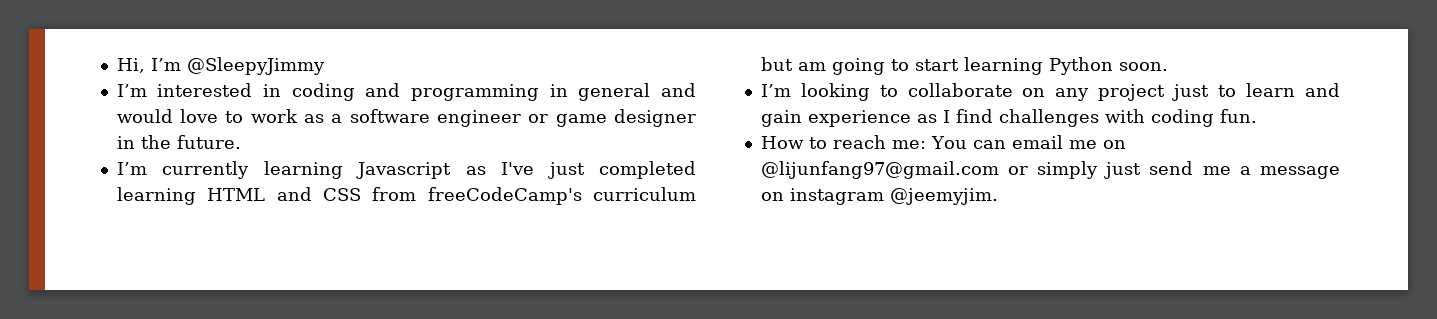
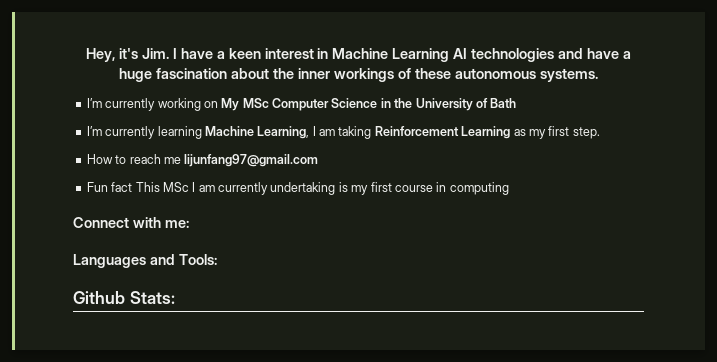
[116,57,325,75] [116,83,696,101] [116,109,696,127] [116,135,241,149] [116,161,696,179] [116,187,696,205] [760,57,1168,75] [760,83,1340,101] [760,109,1257,127] [760,135,1126,149] [760,161,1340,179] [760,188,998,205] Hi, I’m @SleepyJimmy // I’m interested in coding and programming in general and would love to work as a software engineer or game designer in the future. // I’m currently learning Javascript as I've just completed learning HTML and CSS from freeCodeCamp's curriculum but am going to start learning Python soon. // I’m looking to collaborate on any project just to learn and gain experience as I find challenges with coding fun. // How to reach me: You can email me on @lijunfang97@gmail.com or simply just send me a message on instagram @jeemyjim. -> [86,48,631,62] [119,68,598,82] [86,98,517,111] [86,126,600,139] [86,154,319,167] [86,182,509,195] [73,217,189,228] [73,254,217,268] [73,291,175,304] Hey, it's Jim. I have a keen interest in Machine Learning AI technologies and have a huge fascination about the inner workings of these autonomous systems. // I’m currently working on My MSc Computer Science in the University of Bath // I’m currently learning Machine Learning, I am taking Reinforcement Learning as my first step. // How to reach me lijunfang97@gmail.com // Fun fact This MSc I am currently undertaking is my first course in computing // Connect with me: // Languages and Tools: // Github Stats:

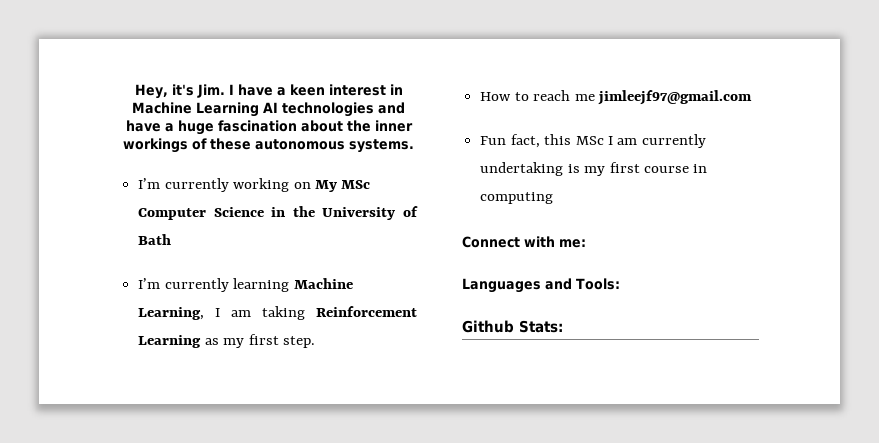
[184,154,319,167] lijunfang97@gmail.com -> [597,90,752,105] jimleejf97@gmail.com
[111,182,160,192] fact This -> [510,134,572,148] fact, this

